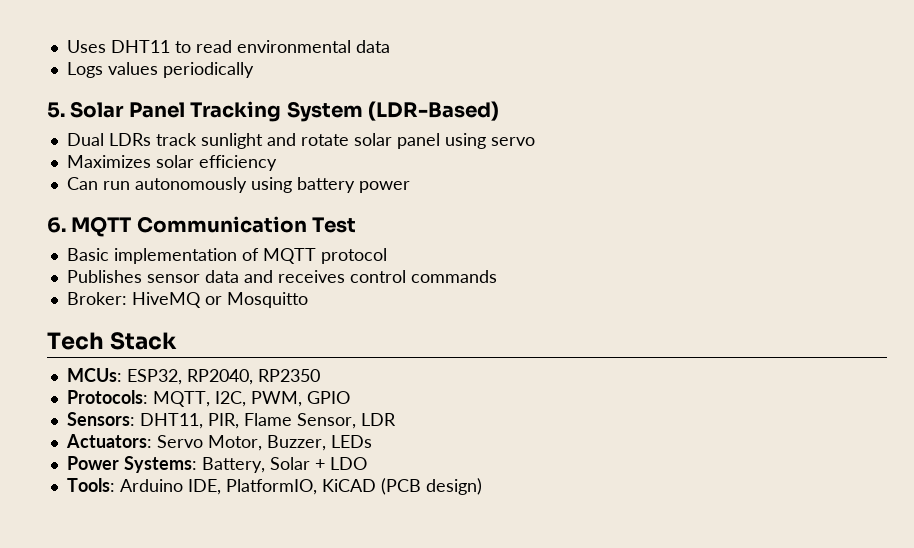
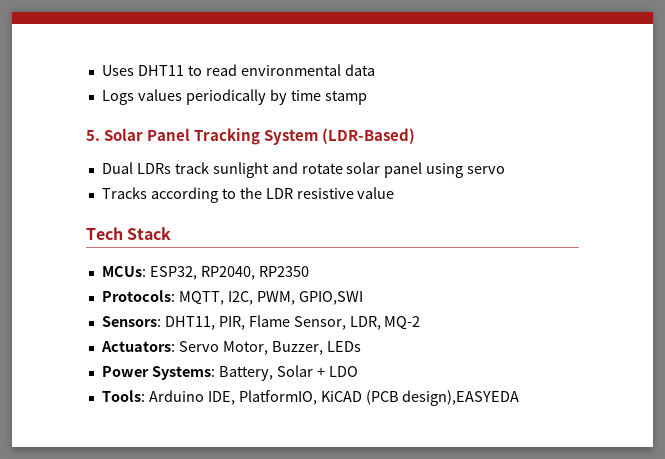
(254, 70) none -> [269,89,367,105] by time stamp
[66,155,277,171] [66,177,410,193] [47,216,357,237] [66,248,387,264] [66,270,497,283] [66,292,308,308] Maximizes solar efficiency // Can run autonomously using battery power // 6. MQTT Communication Test // Basic implementation of MQTT protocol // Publishes sensor data and receives control commands // Broker: HiveMQ or Mosquitto -> [101,187,395,203] Tracks according to the LDR resistive value
[306,391,350,404] GPIO -> [298,291,363,305] GPIO,SWI
[360,413,396,426] LDR -> [349,316,421,330] LDR, MQ-2
[425,478,482,495] design) -> [402,390,520,406] design),EASYEDA

